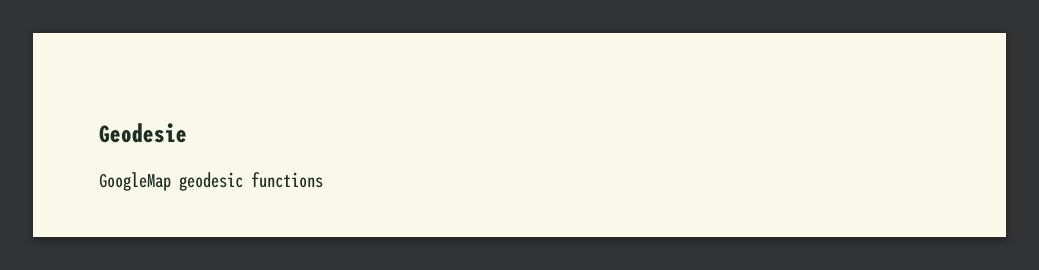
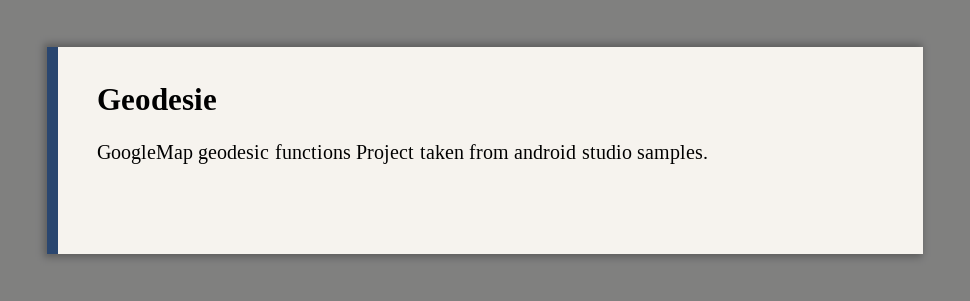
(323, 180) none -> [356,144,709,164] Project taken from android studio samples.

